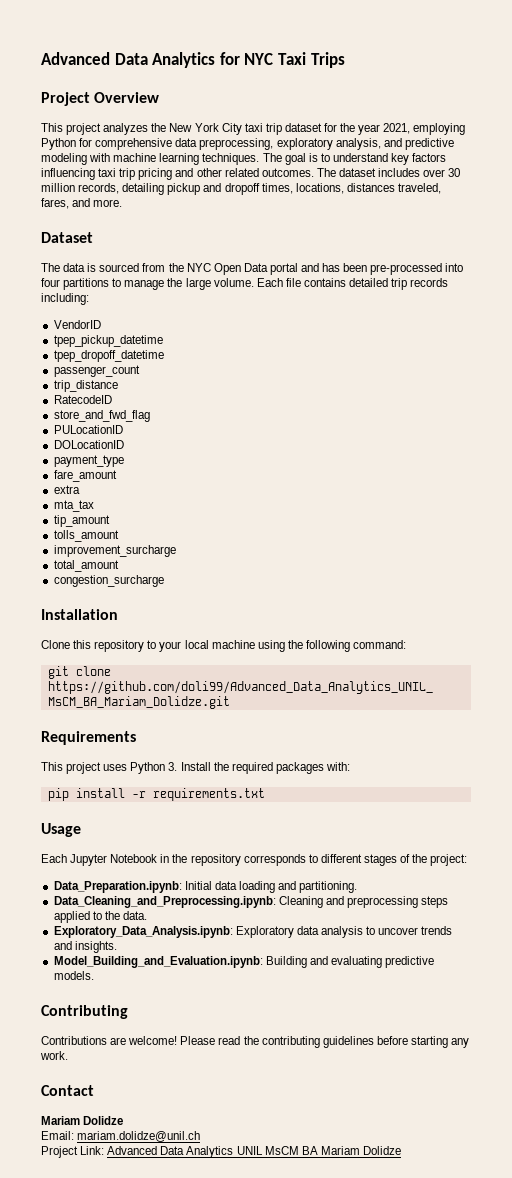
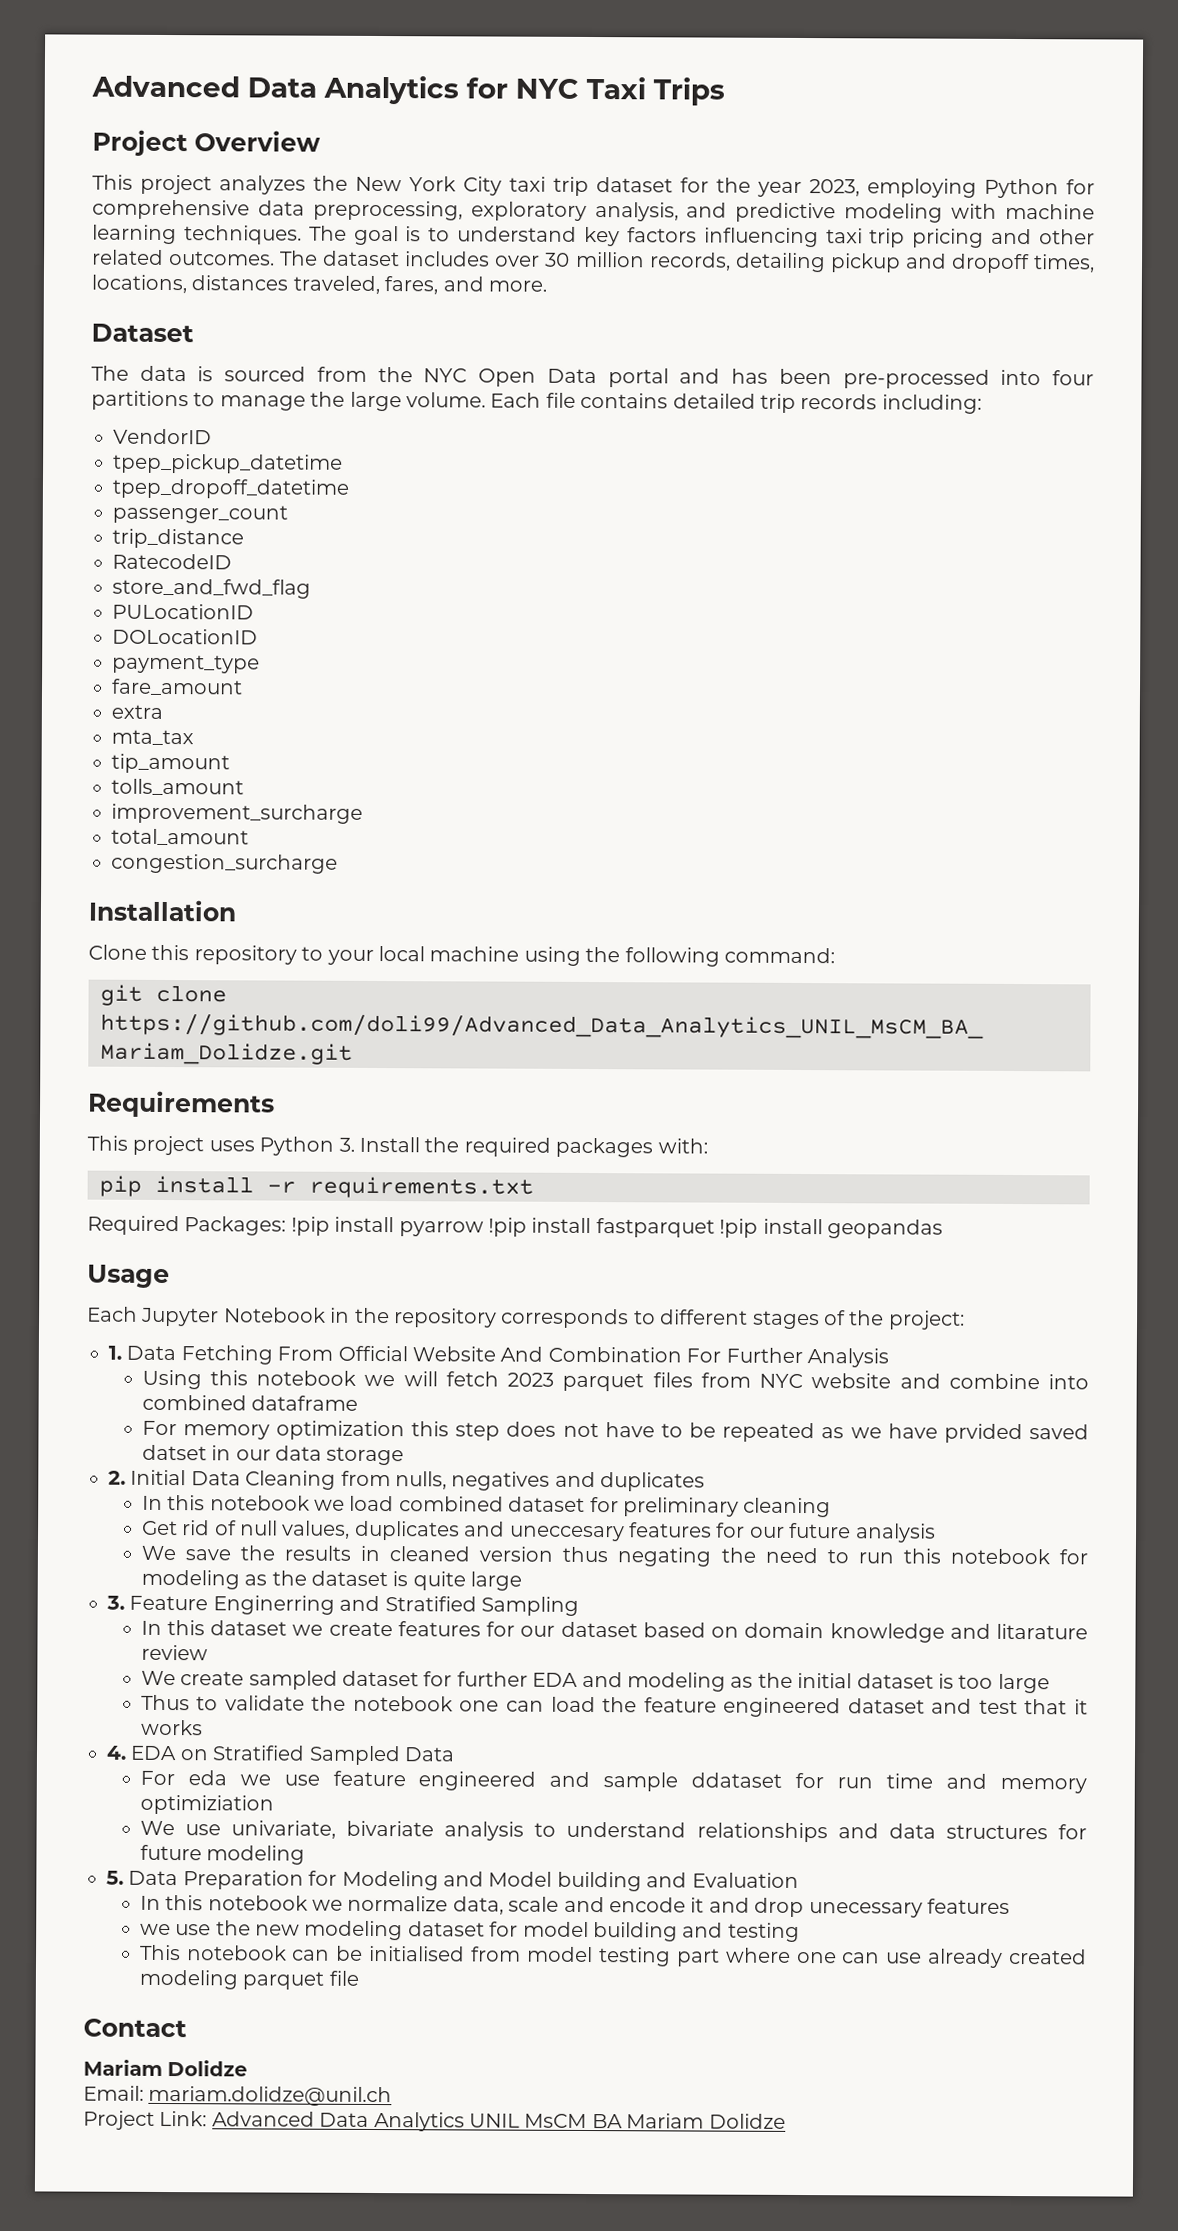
[383,123,411,134] 2021, -> [809,179,860,197] 2023,
(265, 794) none -> [87,1215,943,1239] // Required Packages: !pip install pyarrow !pip install fastparquet !pip install geopandas
[53,881,358,893] [53,896,449,908] [53,911,147,923] [53,926,453,938] [53,941,117,953] [53,956,435,968] [53,971,94,980] [41,1005,128,1019] [41,1036,470,1048] [40,1051,68,1060] Data_Preparation.ipynb: Initial data loading and partitioning. // Data_Cleaning_and_Preprocessing.ipynb: Cleaning and preprocessing steps applied to the data. // Exploratory_Data_Analysis.ipynb: Exploratory data analysis to uncover trends and insights. // Model_Building_and_Evaluation.ipynb: Building and evaluating predictive models. // Contributing // Contributions are welcome! Please read the contributing guidelines before starting any work. -> [108,1345,889,1368] [141,1369,1089,1392] [141,1394,359,1411] [141,1420,1089,1444] [141,1444,405,1466] [108,1469,706,1492] [141,1495,832,1518] [141,1520,936,1543] [140,1545,1089,1567] [140,1569,523,1591] [106,1595,579,1616] [140,1620,1088,1643] [140,1644,208,1661] [140,1670,1050,1694] [140,1694,1088,1718] [140,1719,203,1736] [106,1745,455,1766] [139,1770,1087,1794] [139,1794,274,1815] [139,1820,1087,1843] [139,1844,306,1865] [106,1870,799,1892] [139,1895,1010,1918] [139,1920,800,1942] [139,1944,1087,1968] [138,1969,359,1990] 1. Data Fetching From Official Website And Combination For Further Analysis // Using this notebook we will fetch 2023 parquet files from NYC website and combine into combined dataframe // For memory optimization this step does not have to be repeated as we have prvided saved datset in our data storage // 2. Initial Data Cleaning from nulls, negatives and duplicates // In this notebook we load combined dataset for preliminary cleaning // Get rid of null values, duplicates and uneccesary features for our future analysis // We save the results in cleaned version thus negating the need to run this notebook for modeling as the dataset is quite large // 3. Feature Enginerring and Stratified Sampling // In this dataset we create features for our dataset based on domain knowledge and litarature review // We create sampled dataset for further EDA and modeling as the initial dataset is too large // Thus to validate the notebook one can load the feature engineered dataset and test that it works // 4. EDA on Stratified Sampled Data // For eda we use feature engineered and sample ddataset for run time and memory optimiziation // We use univariate, bivariate analysis to understand relationships and data structures for future modeling // 5. Data Preparation for Modeling and Model building and Evaluation // In this notebook we normalize data, scale and encode it and drop unecessary features // we use the new modeling dataset for model building and testing // This notebook can be initialised from model testing part where one can use already created modeling parquet file

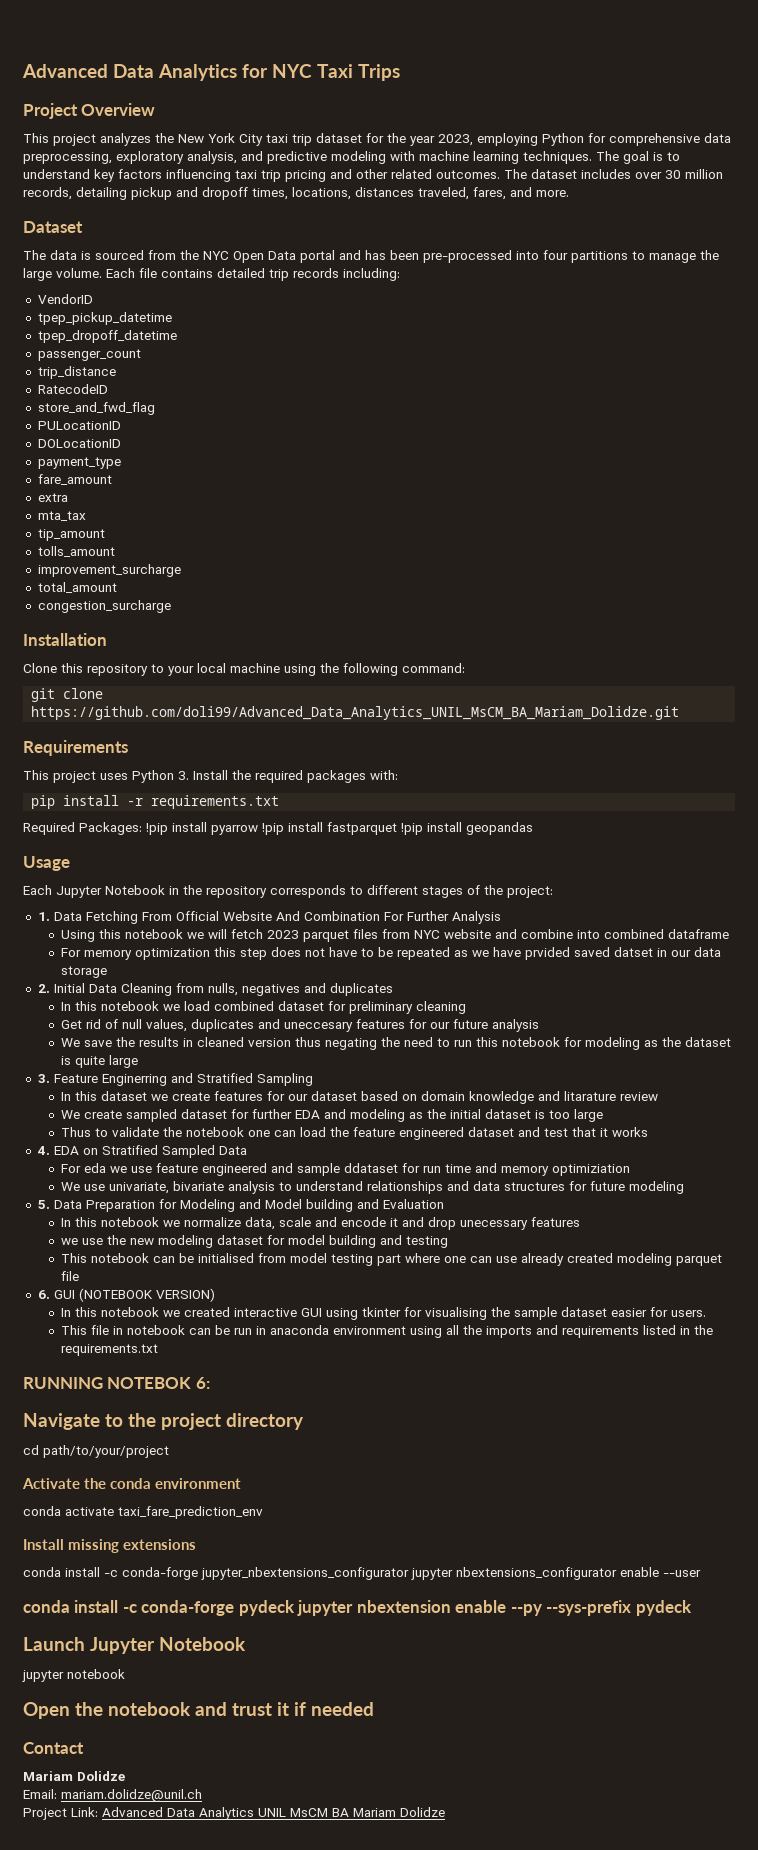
(359, 1978) none -> [37,1288,215,1302] [61,1307,707,1320] [61,1325,714,1338] [61,1344,159,1356] [23,1377,210,1389] [23,1413,304,1430] [23,1445,169,1458] [22,1478,242,1489] [23,1506,263,1519] [23,1539,197,1553] [23,1567,701,1580] [23,1600,692,1616] [23,1637,246,1654] [22,1669,125,1682] [23,1702,374,1719] // 6. GUI (NOTEBOOK VERSION) // In this notebook we created interactive GUI using tkinter for visualising the sample dataset easier for users. // This file in notebook can be run in anaconda environment using all the imports and requirements listed in the requirements.txt // RUNNING NOTEBOK 6: // Navigate to the project directory // cd path/to/your/project // Activate the conda environment // conda activate taxi_fare_prediction_env // Install missing extensions // conda install -c conda-forge jupyter_nbextensions_configurator jupyter nbextensions_configurator enable --user // conda install -c conda-forge pydeck jupyter nbextension enable --py --sys-prefix pydeck // Launch Jupyter Notebook // jupyter notebook // Open the notebook and trust it if needed

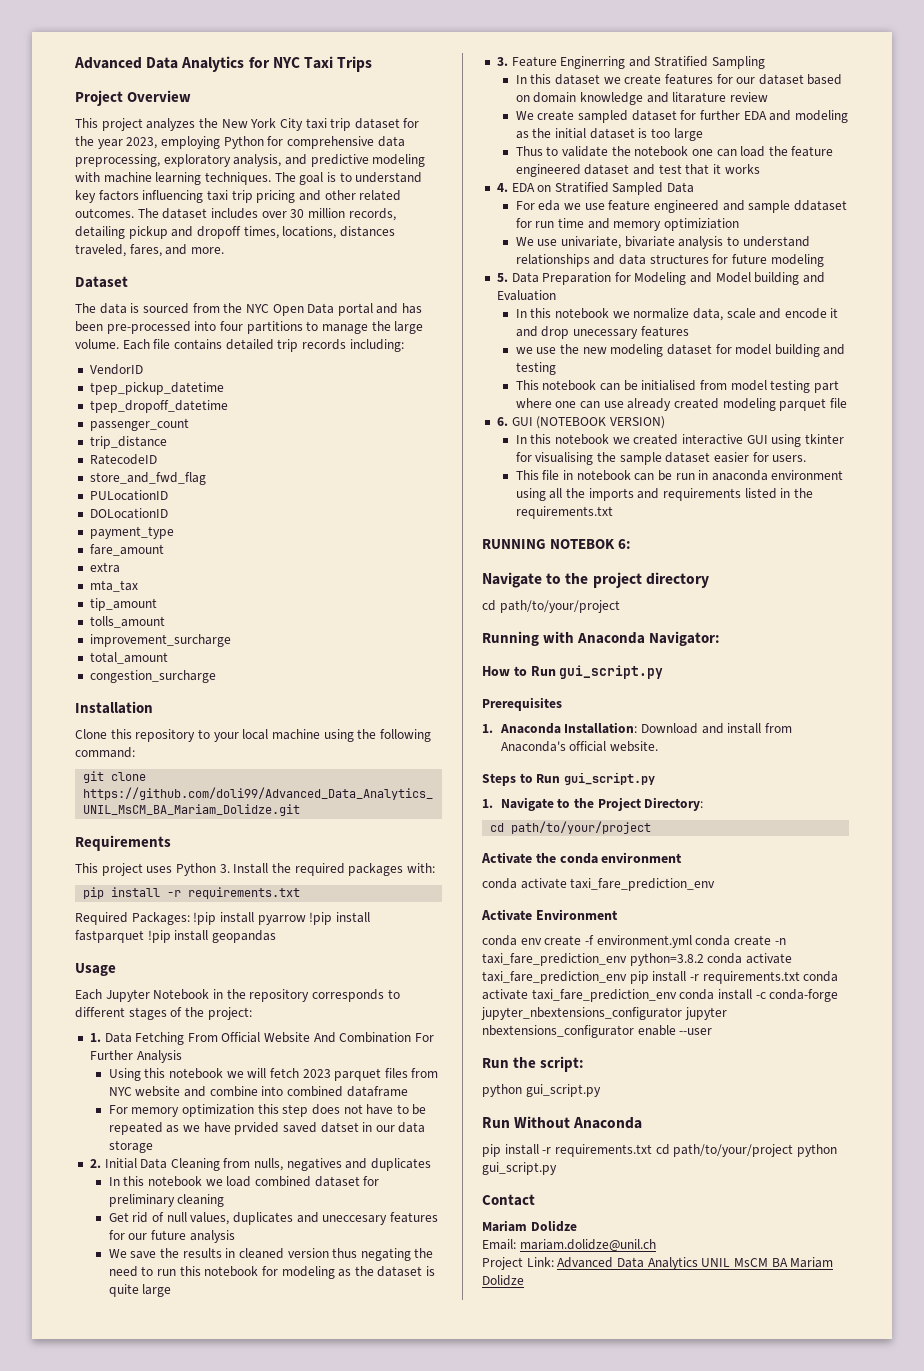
(169, 1451) none -> [482,631,721,646] [482,665,664,679] [482,697,562,711] [482,722,793,734] [500,741,659,752] [482,772,655,786] [482,797,704,811] [490,821,652,834] // Running with Anaconda Navigator: // How to Run gui_script.py // Prerequisites // 1. Anaconda Installation: Download and install from Anaconda's official website. // Steps to Run gui_script.py // 1. Navigate to the Project Directory: // cd path/to/your/project
[23,1539,197,1553] Install missing extensions // -> [481,909,618,921] [482,935,786,948] [482,953,792,966] [482,971,839,984] [482,989,677,1002] Activate Environment // conda env create -f environment.yml conda create -n taxi_fare_prediction_env python=3.8.2 conda activate taxi_fare_prediction_env pip install -r requirements.txt conda activate taxi_fare_prediction_env
[23,1600,692,1616] [23,1637,246,1654] [22,1669,125,1682] [23,1702,374,1719] conda install -c conda-forge pydeck jupyter nbextension enable --py --sys-prefix pydeck // Launch Jupyter Notebook // jupyter notebook // Open the notebook and trust it if needed -> [482,1056,585,1072] [482,1084,601,1097] [482,1116,643,1129] [482,1144,837,1157] [482,1162,557,1175] Run the script: // python gui_script.py // Run Without Anaconda // pip install -r requirements.txt cd path/to/your/project python gui_script.py

